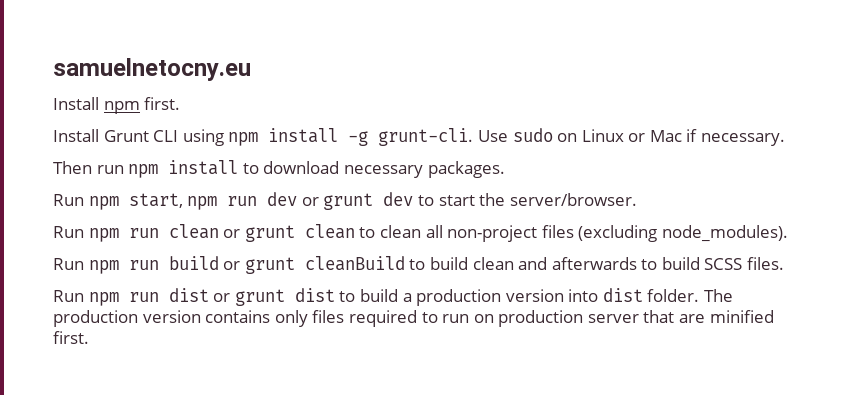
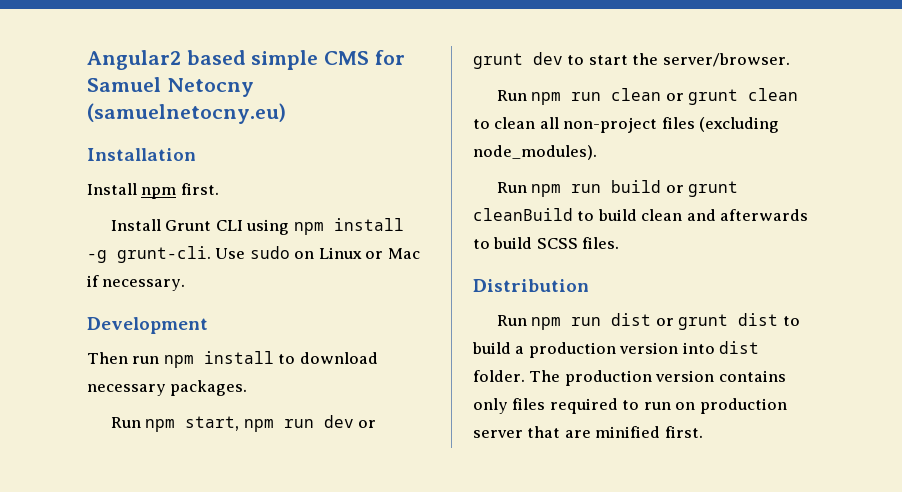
[53,58,251,81] samuelnetocny.eu -> [87,50,405,70] [87,77,254,97] [87,103,286,124] [87,148,196,161] Angular2 based simple CMS for Samuel Netocny (samuelnetocny.eu) // Installation
(786, 139) none -> [87,317,208,334] // Development
(785, 263) none -> [473,279,589,292] // Distribution

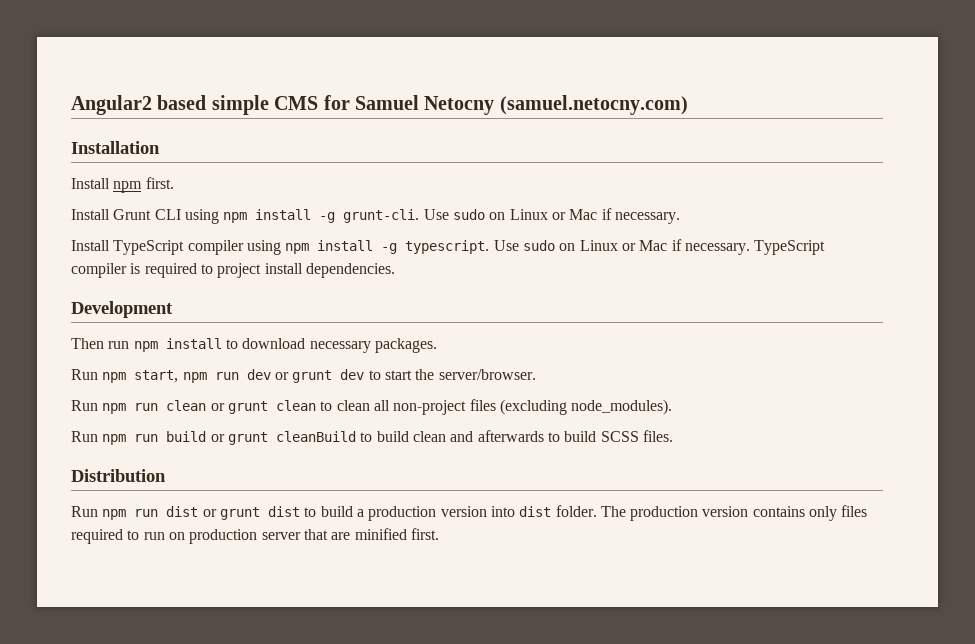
[87,103,286,124] (samuelnetocny.eu) -> [499,95,688,115] (samuel.netocny.com)
(186, 285) none -> [71,239,826,255] [71,263,395,278] // Install TypeScript compiler using npm install -g typescript. Use sudo on Linux or Mac if necessary. TypeScript compiler is required to project install dependencies.

